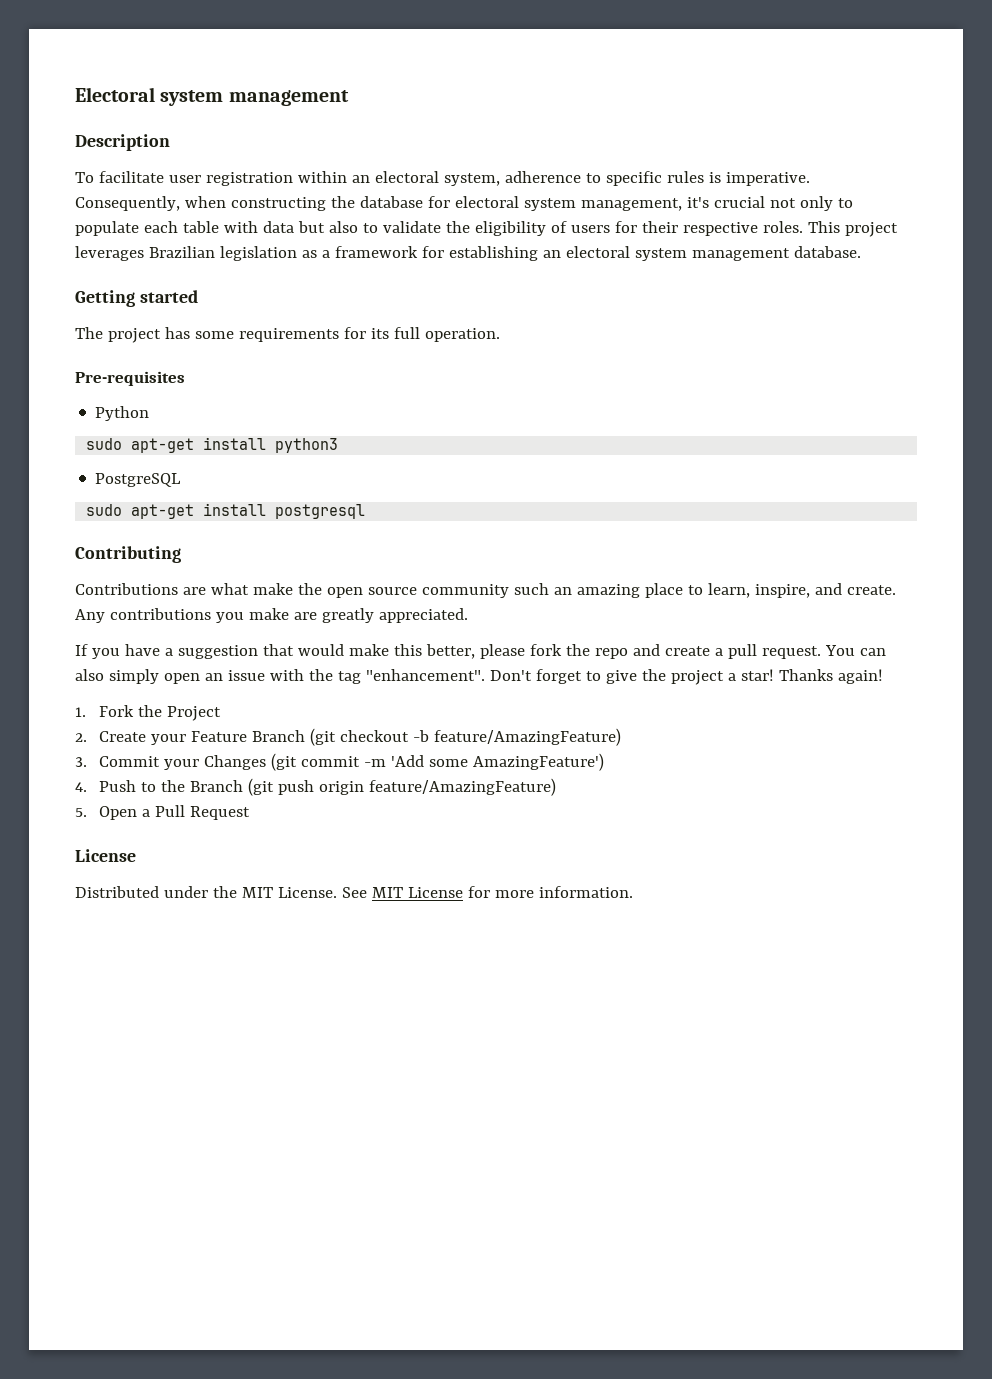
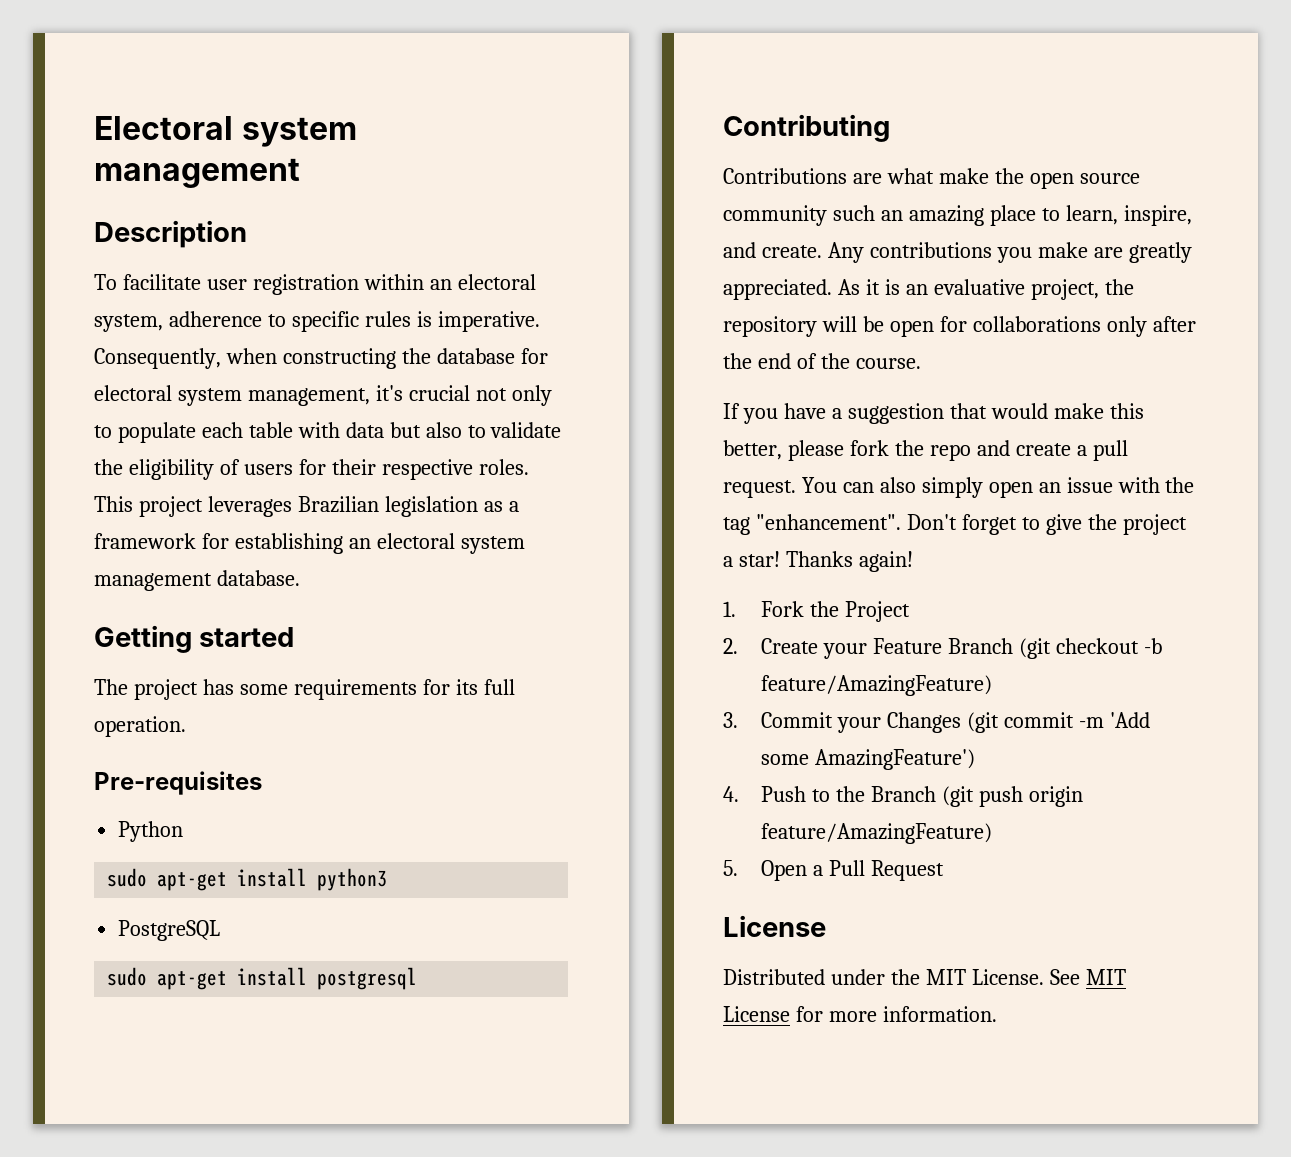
(468, 615) none -> [837,279,1134,300] [723,316,1196,337] [723,353,921,369] As it is an evaluative project, the repository will be open for collaborations only after the end of the course.

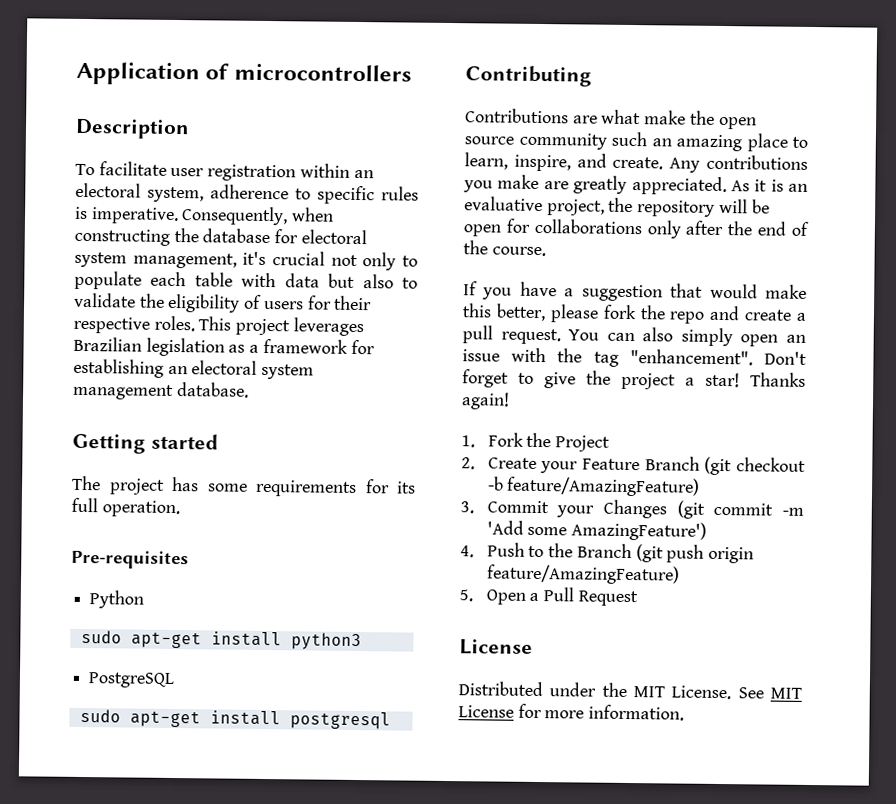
[94,116,357,147] [94,158,300,188] Electoral system management -> [76,61,412,86] Application of microcontrollers

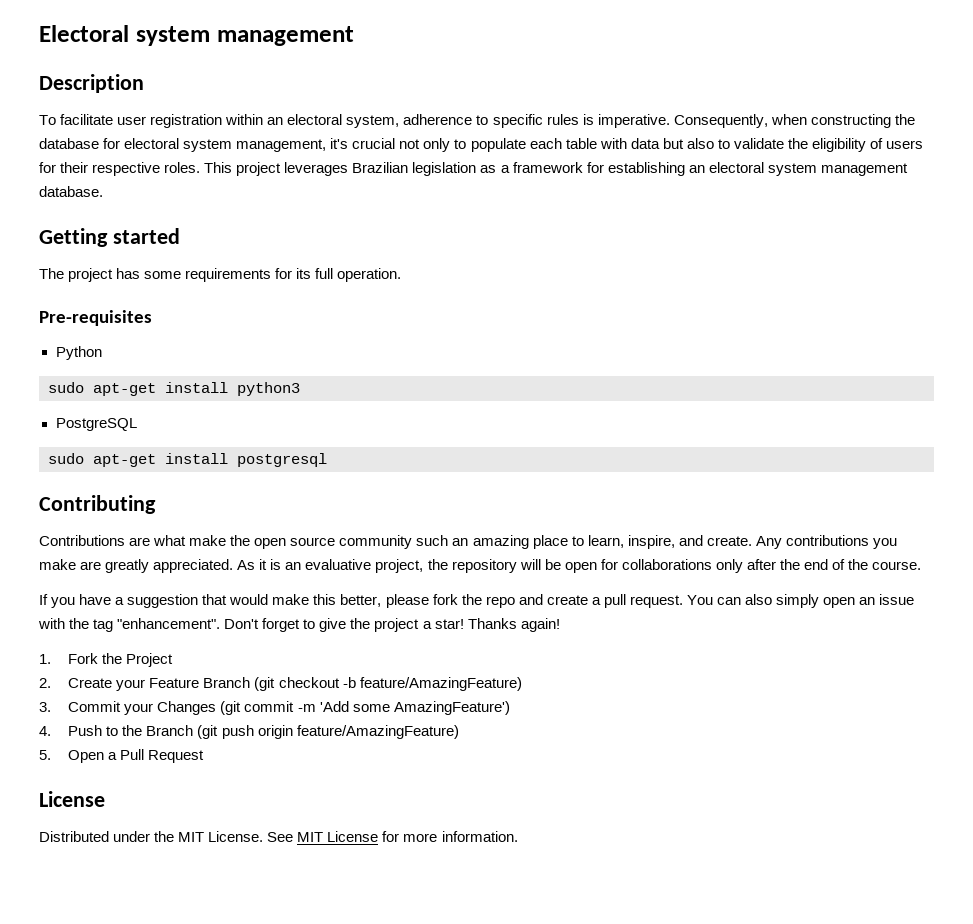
[76,61,412,86] Application of microcontrollers -> [39,25,354,46] Electoral system management

